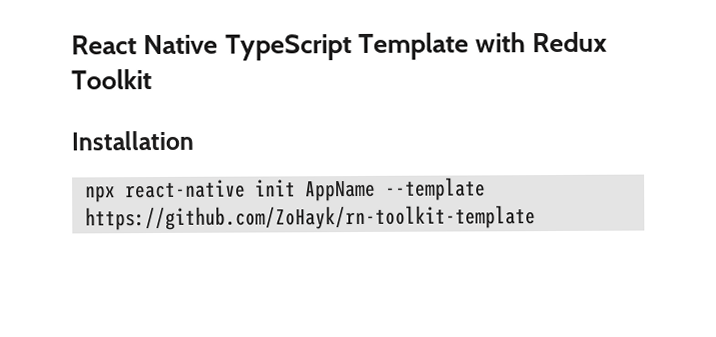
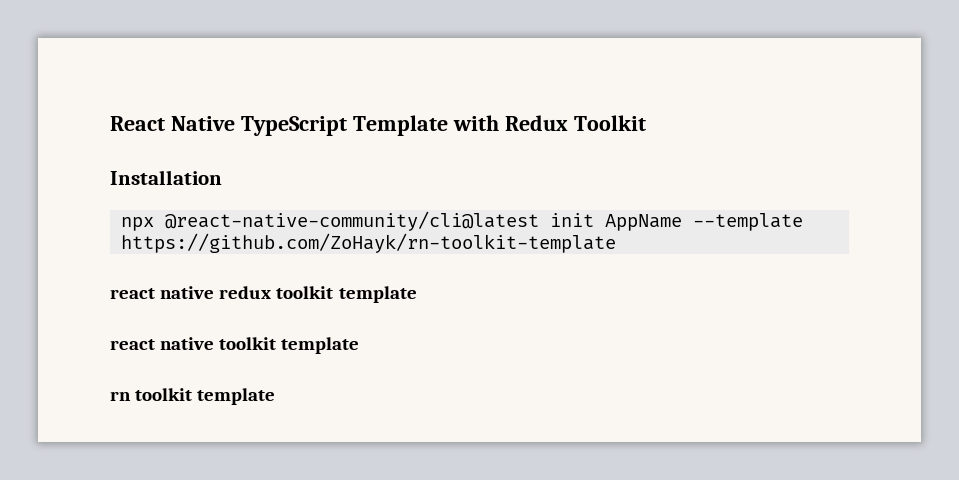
[124,179,246,199] react-native -> [165,211,540,231] @react-native-community/cli@latest
(536, 218) none -> [110,286,417,303] [110,337,360,354] [110,388,276,405] // react native redux toolkit template // react native toolkit template // rn toolkit template

